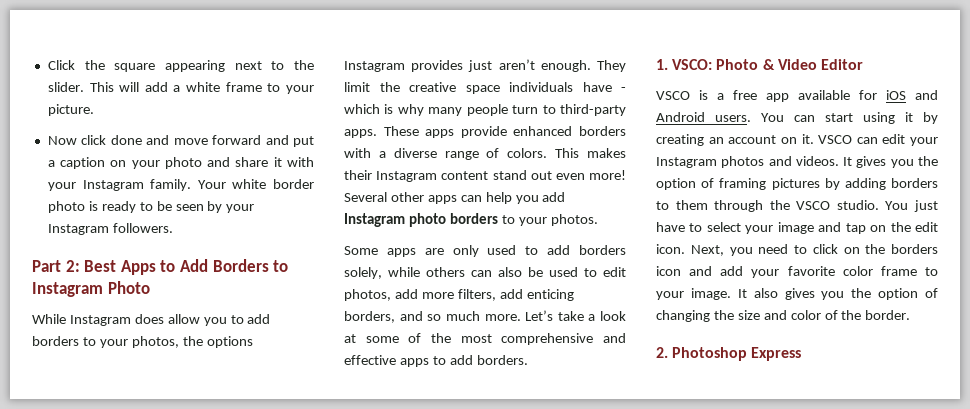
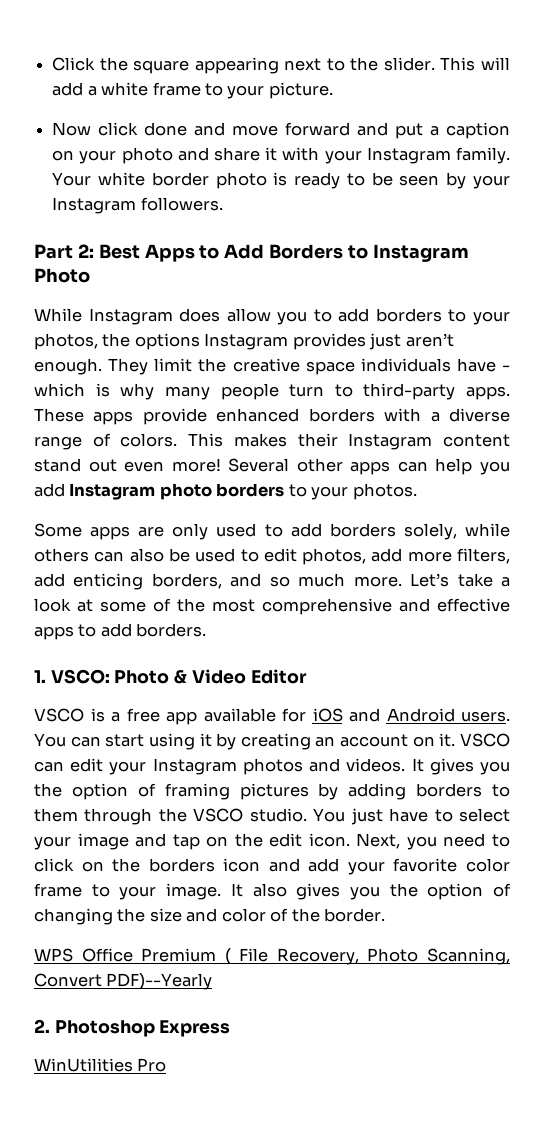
(911, 315) none -> [34,948,510,965] [34,973,213,990] // WPS Office Premium ( File Recovery, Photo Scanning, Convert PDF)--Yearly
(802, 354) none -> [34,1058,167,1072] // WinUtilities Pro

